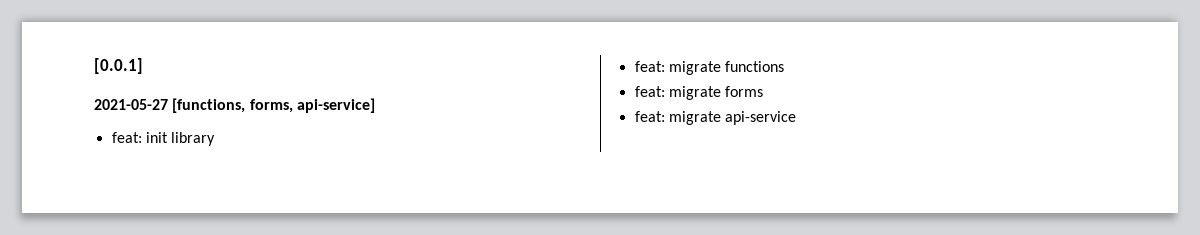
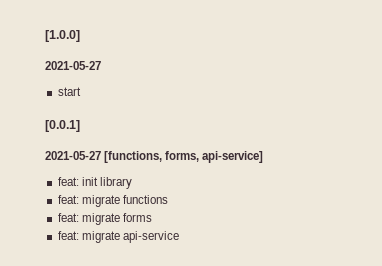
(94, 66) none -> [45,30,80,42] [45,61,101,70] [57,87,81,96] [1.0.0] // 2021-05-27 // start //

